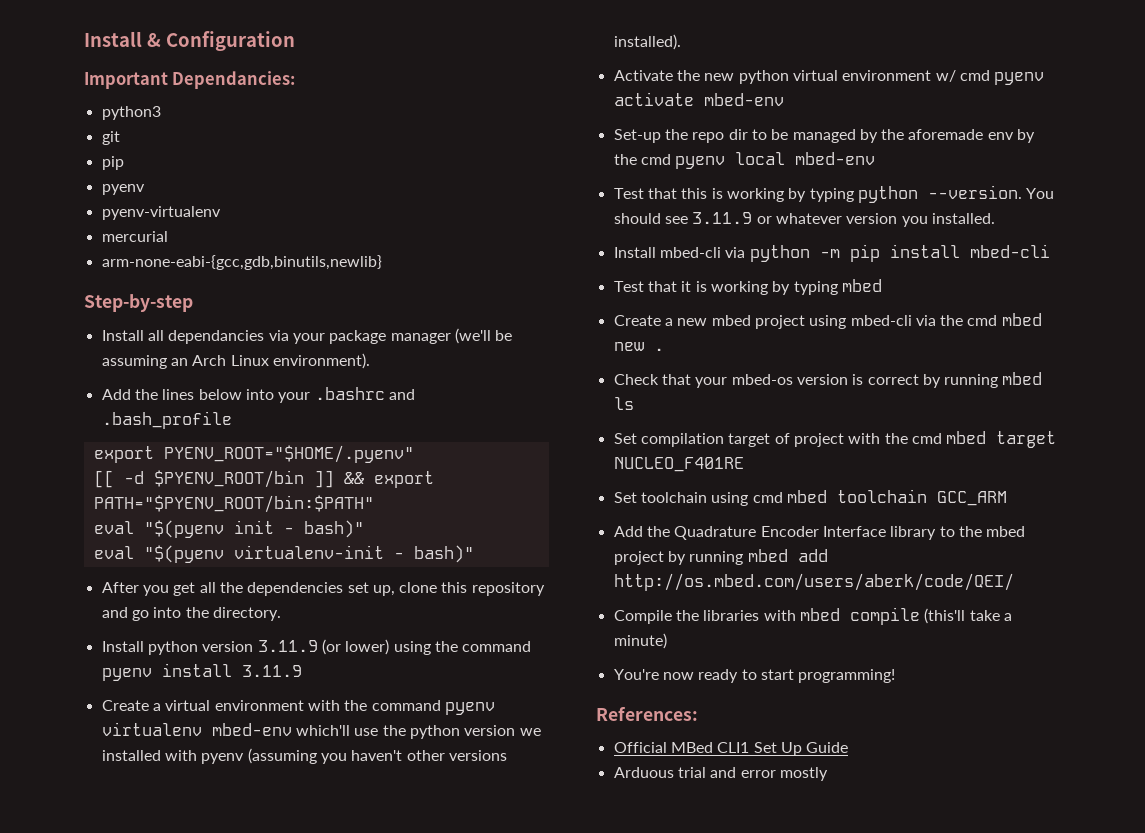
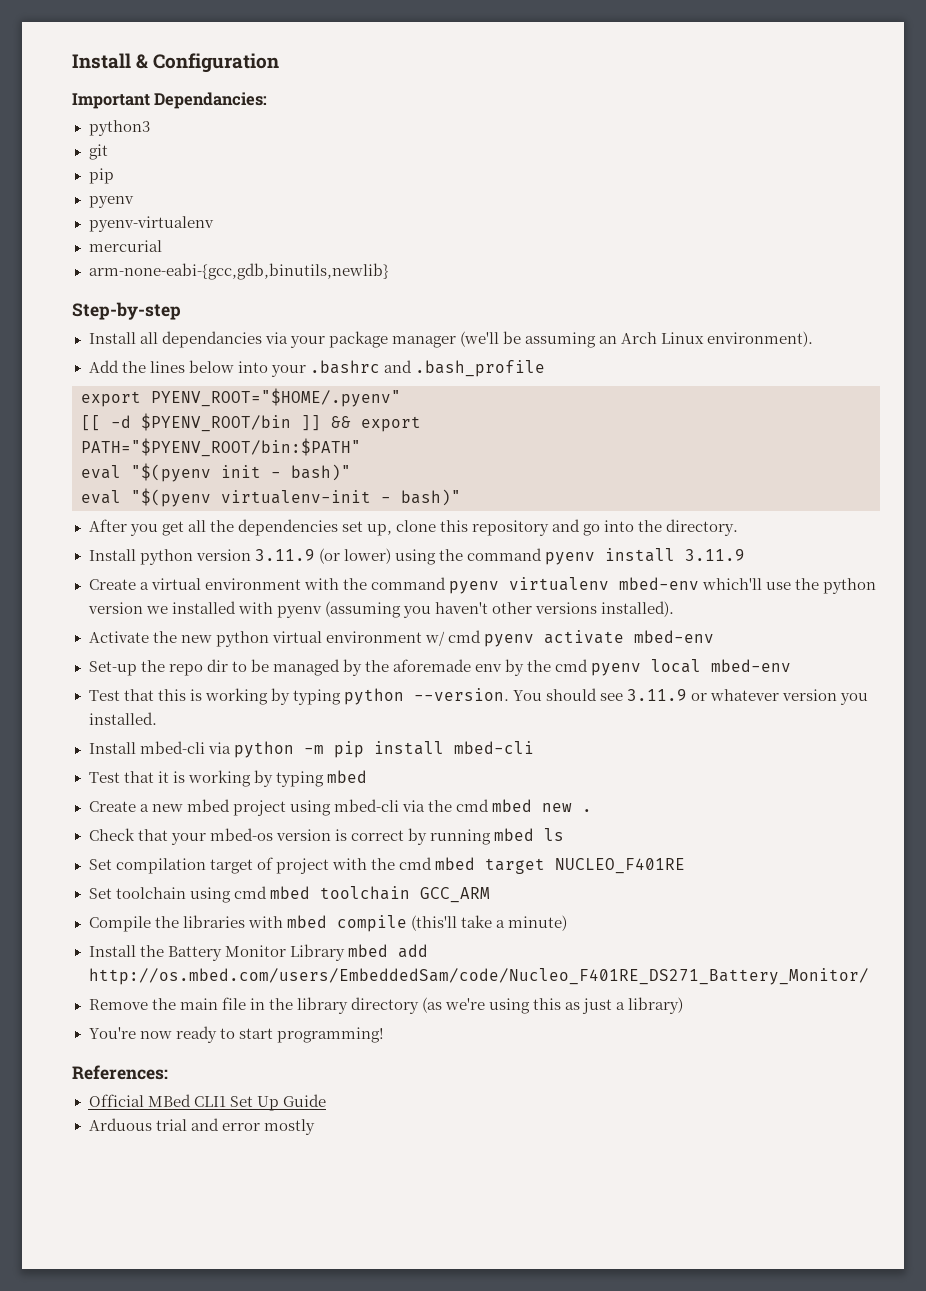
[613,526,1026,540] [613,549,828,565] [613,573,1014,591] // Add the Quadrature Encoder Interface library to the mbed project by running mbed add http://os.mbed.com/users/aberk/code/QEI/ -> (490, 895) none
(667, 641) none -> [88,944,428,961] [88,968,869,985] [88,997,684,1014] // Install the Battery Monitor Library mbed add http://os.mbed.com/users/EmbeddedSam/code/Nucleo_F401RE_DS271_Battery_Monitor/ // Remove the main file in the library directory (as we're using this as just a library)

